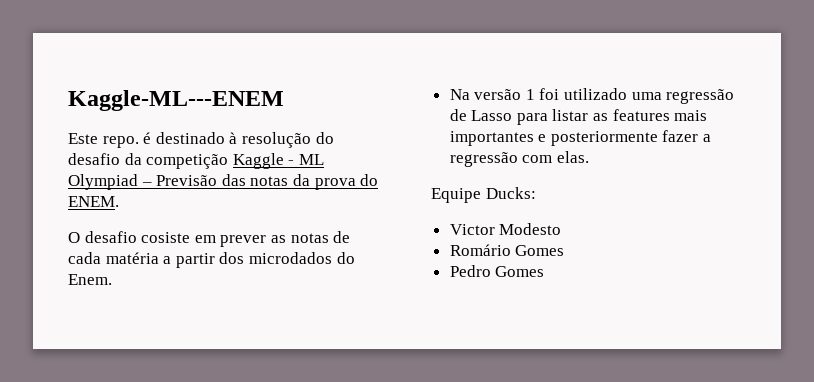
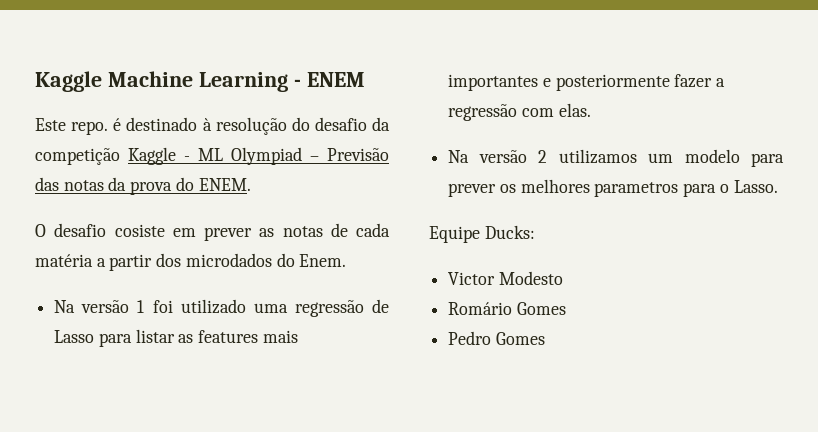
[68,90,284,111] Kaggle-ML---ENEM -> [35,71,365,92] Kaggle Machine Learning - ENEM
(589, 157) none -> [448,149,784,167] [448,179,778,197] // Na versão 2 utilizamos um modelo para prever os melhores parametros para o Lasso.

